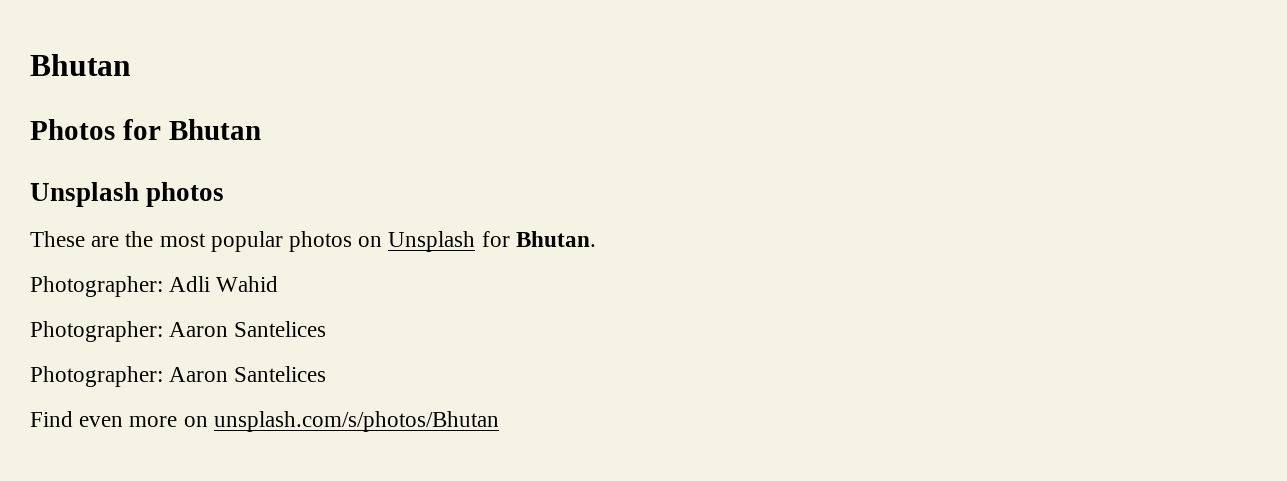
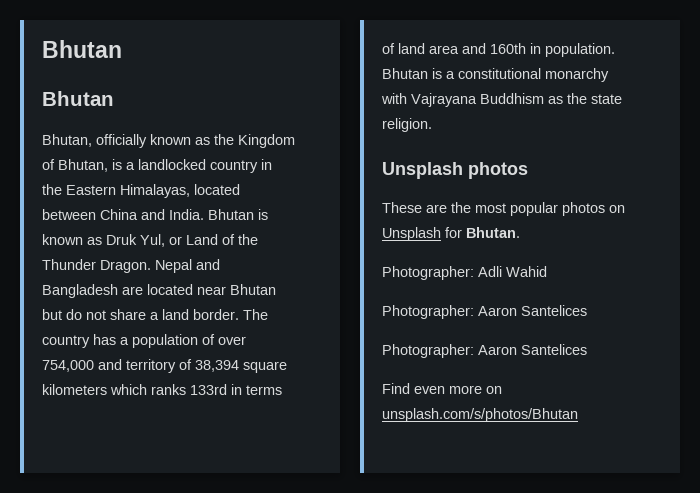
[30,54,131,76] [30,119,261,140] Bhutan // Photos for Bhutan -> [42,40,122,58] [42,91,114,106] [42,134,295,148] [42,159,272,173] [42,184,240,198] [42,209,268,220] [42,234,258,247] [42,259,220,273] [42,284,276,298] [42,309,268,320] [42,334,246,348] [42,359,287,373] [42,384,282,395] [382,43,615,57] [382,68,609,82] [381,93,622,107] [382,118,432,132] Bhutan // Bhutan // Bhutan, officially known as the Kingdom of Bhutan, is a landlocked country in the Eastern Himalayas, located between China and India. Bhutan is known as Druk Yul, or Land of the Thunder Dragon. Nepal and Bangladesh are located near Bhutan but do not share a land border. The country has a population of over 754,000 and territory of 38,394 square kilometers which ranks 133rd in terms of land area and 160th in population. Bhutan is a constitutional monarchy with Vajrayana Buddhism as the state religion.

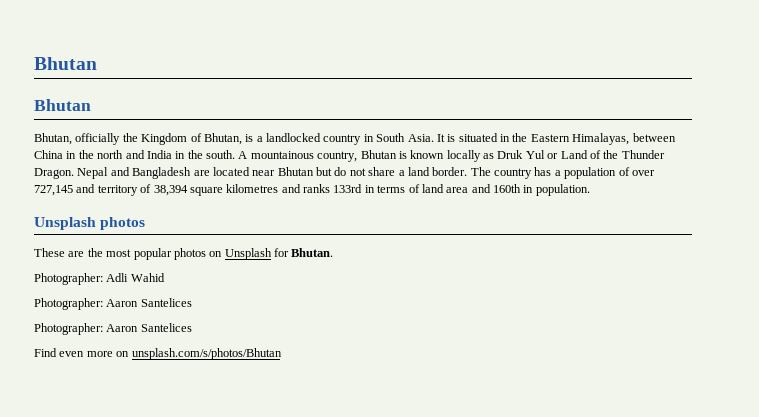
[150,134,210,145] known as -> (121, 139) none
(272, 164) none -> [376,133,510,142] South Asia. It is situated in
[194,184,240,195] located -> (630, 139) none
[141,209,204,220] and India. -> [66,150,358,162] in the north and India in the south. A mountainous country,
(83, 239) none -> [446,150,481,162] locally
[140,234,165,247] Yul, -> [525,150,545,159] Yul
[42,360,94,372] 754,000 -> [34,185,73,196] 727,145
[42,384,147,395] kilometers which -> [226,184,301,193] kilometres and
[382,68,609,82] [381,93,622,107] [382,118,432,132] Bhutan is a constitutional monarchy with Vajrayana Buddhism as the state religion. -> (590, 190) none

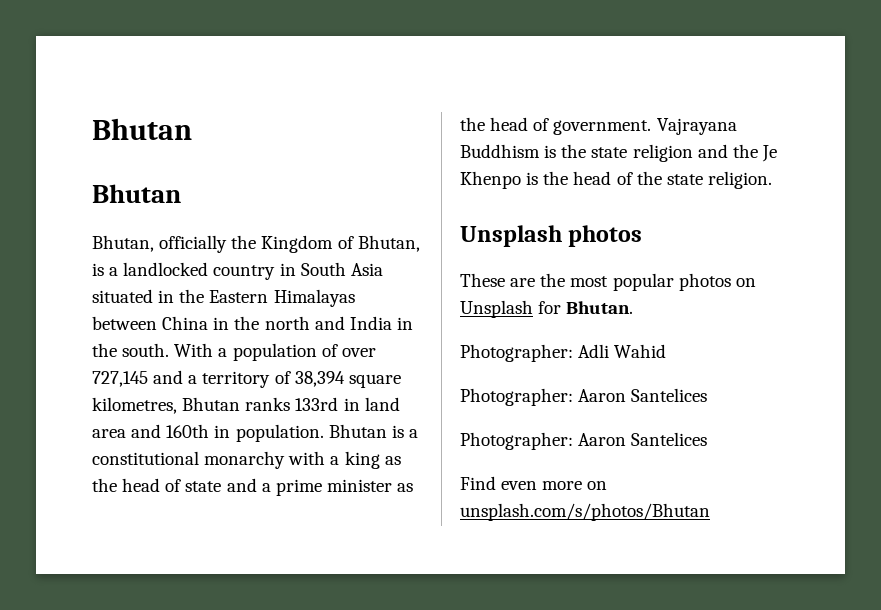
[407,134,456,142] Asia. It is -> [350,263,383,276] Asia
[572,133,630,145] Himalayas, -> [273,289,355,307] Himalayas
[238,150,665,162] [34,167,552,179] A mountainous country, Bhutan is known locally as Druk Yul or Land of the Thunder Dragon. Nepal and Bangladesh are located near Bhutan but do not share a land border. The country has -> [174,343,214,357] With
(96, 188) none -> [188,375,198,384] a
[226,184,301,193] kilometres and -> [92,397,241,414] kilometres, Bhutan
[377,184,420,193] terms of -> (360, 404) none
(590, 190) none -> [328,424,418,438] [92,451,401,469] [92,478,414,496] [460,117,737,135] [460,144,777,162] [460,171,772,189] Bhutan is a constitutional monarchy with a king as the head of state and a prime minister as the head of government. Vajrayana Buddhism is the state religion and the Je Khenpo is the head of the state religion.

